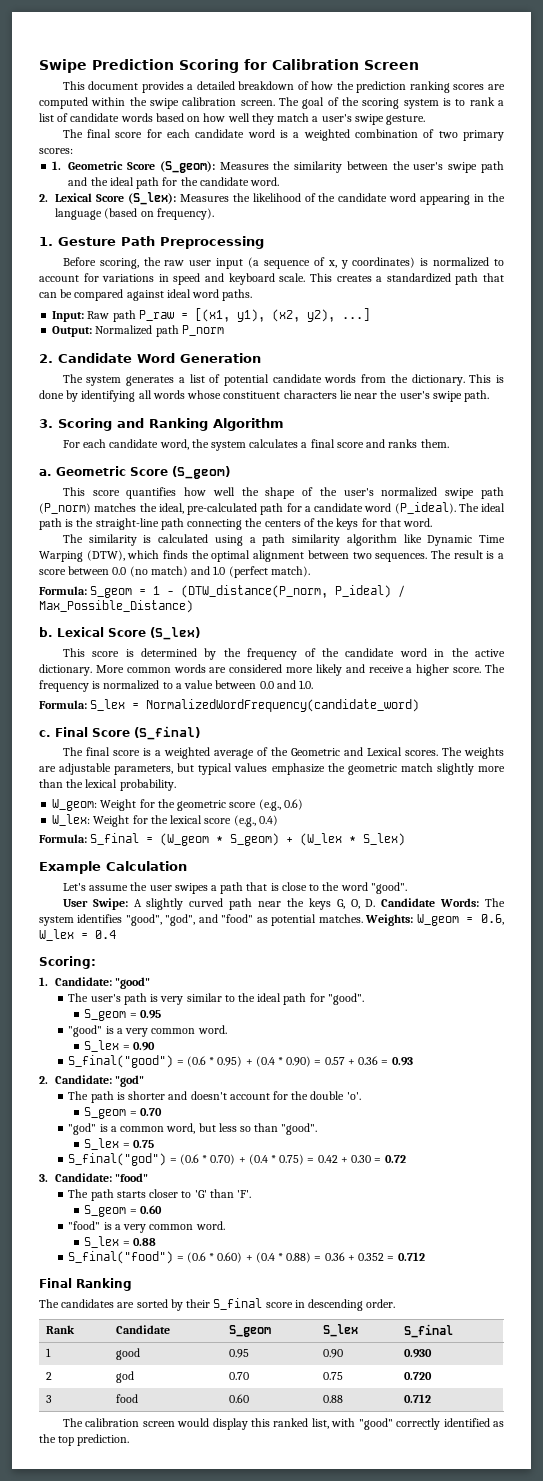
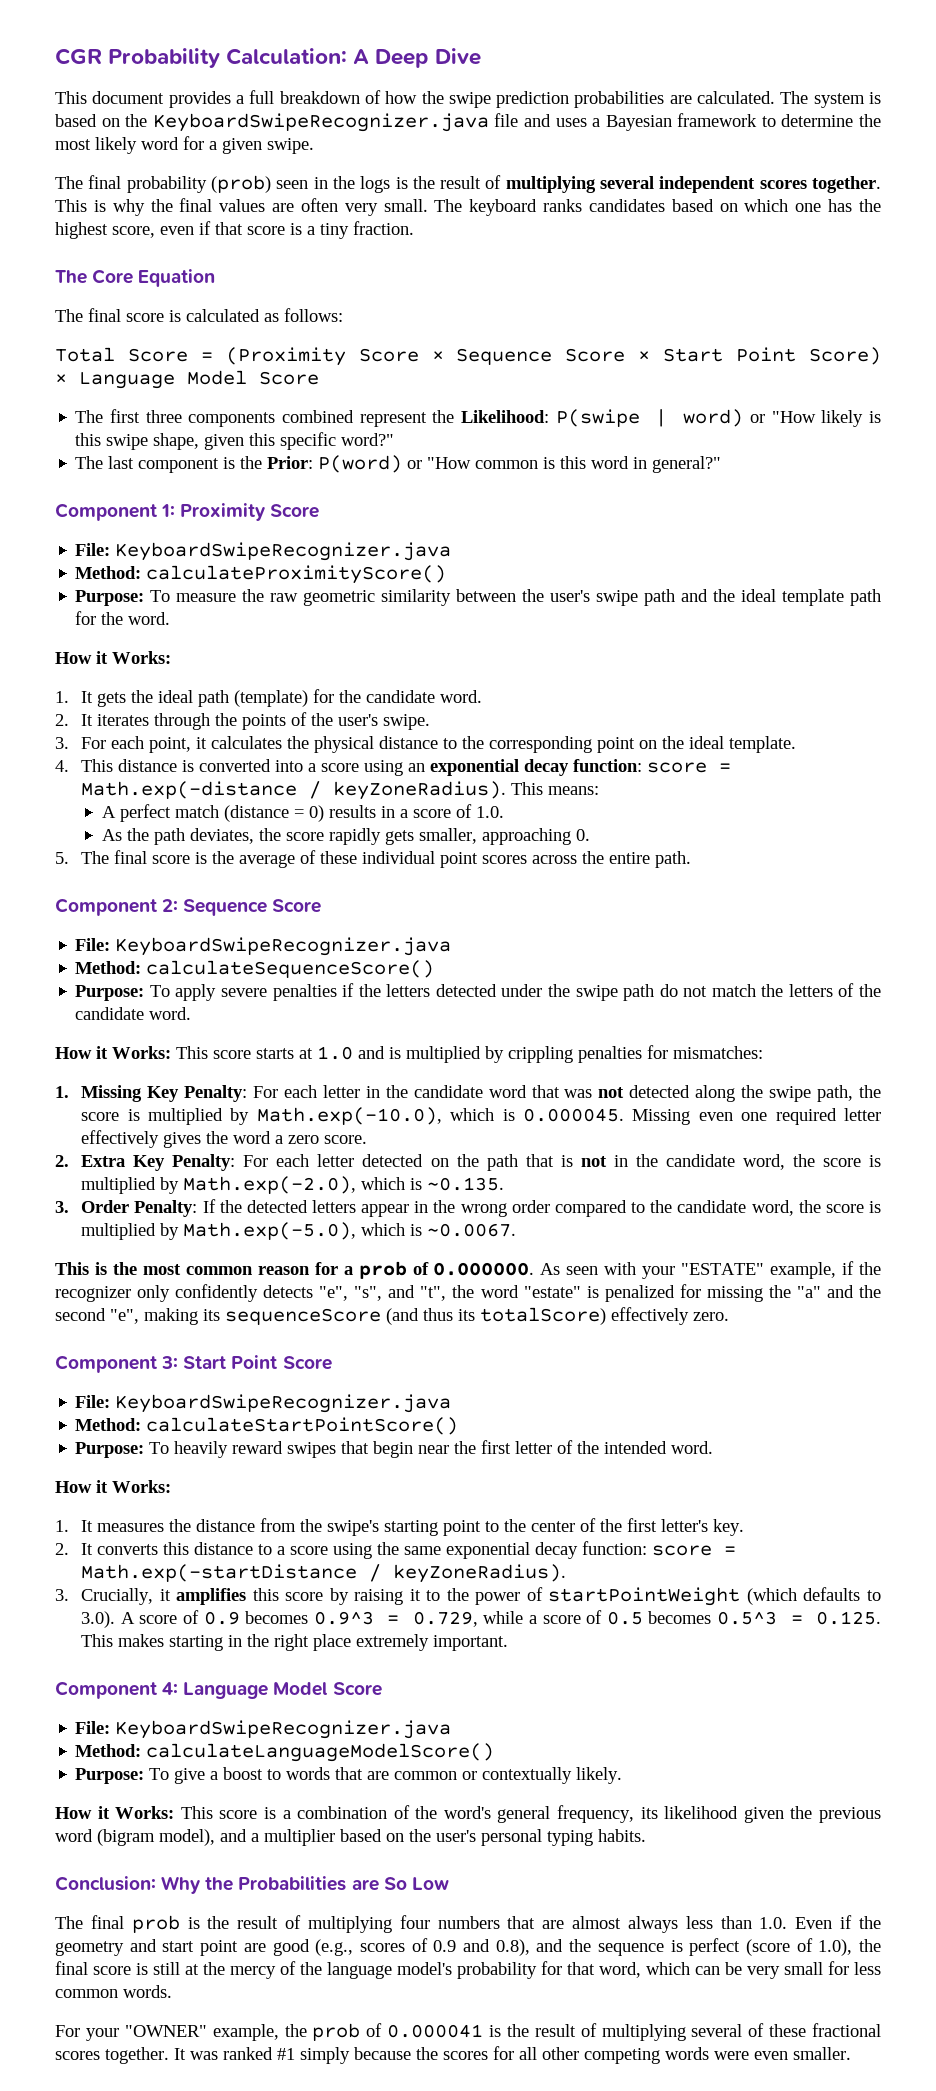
[39,59,419,73] Swipe Prediction Scoring for Calibration Screen -> [55,48,482,68] CGR Probability Calculation: A Deep Dive
[196,81,235,90] detailed -> [249,90,275,104] full
[356,81,506,93] [39,97,504,109] [39,113,426,125] [62,129,504,141] [39,148,73,154] [52,161,291,173] prediction ranking scores are computed within the swipe calibration screen. The goal of the scoring system is to rank a list of candidate words based on how well they match a user's swipe gesture. // The final score for each candidate word is a weighted combination of two primary scores: // 1. Geometric Score (S_geom): Measures the -> [448,91,881,108] [55,113,882,132] [55,136,314,154] [55,175,881,193] [55,198,882,216] [55,221,414,239] [55,269,216,287] [55,308,343,322] [55,347,881,366] [55,370,319,389] [75,409,882,427] [75,432,395,450] [75,455,722,473] [55,503,320,521] [75,542,452,561] [75,565,447,584] [75,589,376,606] swipe prediction probabilities are calculated. The system is based on the KeyboardSwipeRecognizer.java file and uses a Bayesian framework to determine the most likely word for a given swipe. // The final probability (prob) seen in the logs is the result of multiplying several independent scores together. This is why the final values are often very small. The keyboard ranks candidates based on which one has the highest score, even if that score is a tiny fraction. // The Core Equation // The final score is calculated as follows: // Total Score = (Proximity Score × Sequence Score × Start Point Score) × Language Model Score // The first three components combined represent the Likelihood: P(swipe | word) or "How likely is this swipe shape, given this specific word?" // The last component is the Prior: P(word) or "How common is this word in general?" // Component 1: Proximity Score // File: KeyboardSwipeRecognizer.java // Method: calculateProximityScore() // Purpose: To measure the raw geometric
(134, 181) none -> [782,589,845,606] template
[199,177,280,186] [39,192,506,205] [55,208,214,220] [39,236,264,249] [62,257,504,269] [39,273,505,285] [39,289,253,301] [52,308,370,322] [52,325,224,337] [39,353,261,363] [62,374,504,386] [39,390,490,402] [39,418,284,431] [62,439,449,451] [39,466,230,479] [62,487,505,499] [39,502,505,515] [39,518,433,530] [62,534,505,546] [39,550,504,562] [39,566,310,578] [39,585,406,598] [39,600,193,613] [39,627,200,640] [62,648,505,660] [39,664,506,676] [39,680,314,692] [39,699,420,712] [39,726,200,740] [62,747,505,759] [39,763,505,775] [39,779,176,791] [52,799,303,811] [52,814,278,827] [39,833,406,846] [39,861,187,874] [62,882,407,894] [62,898,505,910] [39,914,504,926] [39,929,116,941] [39,956,96,969] [39,977,151,989] [68,993,364,1005] [84,1009,161,1021] [68,1025,227,1037] [84,1040,155,1052] [68,1055,413,1068] [39,1075,145,1087] [68,1091,361,1103] [84,1107,162,1119] [68,1123,318,1135] [84,1138,154,1150] [68,1153,406,1166] [39,1173,149,1182] [68,1189,252,1201] [84,1205,162,1217] [68,1221,225,1233] [84,1236,156,1248] [68,1251,425,1264] [39,1278,132,1291] [39,1298,396,1311] [45,1325,75,1334] [115,1325,170,1334] [228,1325,271,1337] [322,1324,358,1337] [403,1324,453,1338] [45,1348,51,1357] [115,1348,140,1360] [228,1349,249,1358] [322,1349,343,1358] [403,1349,432,1358] [45,1372,52,1380] [115,1371,134,1383] [228,1372,249,1380] [322,1372,343,1380] [403,1372,432,1380] [45,1395,52,1403] [115,1394,138,1403] [228,1394,249,1403] [322,1395,343,1403] [403,1394,431,1403] [62,1418,504,1430] [39,1434,130,1446] candidate word. // 2. Lexical Score (S_lex): Measures the likelihood of the candidate word appearing in the language (based on frequency). // 1. Gesture Path Preprocessing // Before scoring, the raw user input (a sequence of x, y coordinates) is normalized to account for variations in speed and keyboard scale. This creates a standardized path that can be compared against ideal word paths. // Input: Raw path P_raw = [(x1, y1), (x2, y2), ...] // Output: Normalized path P_norm // 2. Candidate Word Generation // The system generates a list of potential candidate words from the dictionary. This is done by identifying all words whose constituent characters lie near the user's swipe path. // 3. Scoring and Ranking Algorithm // For each candidate word, the system calculates a final score and ranks them. // a. Geometric Score (S_geom) // This score quantifies how well the shape of the user's normalized swipe path (P_norm) matches the ideal, pre-calculated path for a candidate word (P_ideal). The ideal path is the straight-line path connecting the centers of the keys for that word. // The similarity is calculated using a path similarity algorithm like Dynamic Time Warping (DTW), which finds the optimal alignment between two sequences. The result is a score between 0.0 (no match) and 1.0 (perfect match). // Formula: S_geom = 1 - (DTW_distance(P_norm, P_ideal) / Max_Possible_Distance) // b. Lexical Score (S_lex) // This score is determined by the frequency of the candidate word in the active dictionary. More common words are considered more likely and receive a higher score. The frequency is normalized to a value between 0.0 and 1.0. // Formula: S_lex = NormalizedWordFrequency(candidate_word) // c. Final Score (S_final) // The final score is a weighted average of the Geometric and Lexical scores. The weights are adjustable parameters, but typical values emphasize the geometric match slightly more than the lexical probability. // W_geom: Weight for the geometric score (e.g., 0.6) // W_lex: Weight for the lexical score (e.g., 0.4) // Formula: S_final = (W_geom * S_geom) + (W_lex * S_lex) // Example Calculation // Let's assume the user swipes a path that is close to the word "good". // User Swipe: A slightly curved path near the keys G, O, D. Candidate Words: The system identifies "good", "god", and "food" as potential matches. Weights: W_geom = 0.6, W_lex = 0.4 // Scoring: // 1. Candidate: "good" // The user's path is very similar to the ideal path for "good". // S_geom = 0.95 // "good" is a very common word. // S_lex = 0.90 // S_final("good") = (0.6 * 0.95) + (0.4 * 0.90) = 0.57 + 0.36 = 0.93 // 2. Candidate: "god" // The path is shorter and doesn't account for the double 'o'. // S_geom = 0.70 // "god" is a common word, but less so than "good". // S_lex = 0.75 // S_final("god") = (0.6 * 0.70) + (0.4 * 0.75) = 0.42 + 0.30 = 0.72 // 3. Candidate: "food" // The path starts closer to 'G' than 'F'. // S_geom = 0.60 // "food" is a very common word. // S_lex = 0.88 // S_final("food") = (0.6 * 0.60) + (0.4 * 0.88) = 0.36 + 0.352 = 0.712 // Final Ranking // The candidates are sorted by their S_final score in descending order. // Rank | Candidate | S_geom | S_lex | S_final // 1 | good | 0.95 | 0.90 | 0.930 // 2 | god | 0.70 | 0.75 | 0.720 // 3 | food | 0.60 | 0.88 | 0.712 // The calibration screen would display this ranked list, with "good" correctly identified as the top prediction. -> [128,612,171,625] [55,651,171,664] [55,689,483,707] [55,712,431,730] [55,736,797,753] [55,759,732,776] [81,781,600,800] [101,804,504,822] [101,828,590,845] [55,850,692,868] [55,898,322,916] [75,937,452,956] [75,960,435,978] [75,983,882,1001] [75,1007,192,1020] [55,1045,763,1063] [55,1085,882,1102] [81,1107,881,1125] [81,1130,368,1148] [55,1154,881,1171] [81,1176,505,1194] [55,1199,881,1217] [81,1222,517,1240] [55,1261,882,1279] [55,1284,881,1302] [55,1307,729,1325] [55,1355,332,1373] [75,1394,452,1413] [75,1417,459,1435] [75,1440,714,1458] [55,1480,171,1493] [55,1518,745,1536] [55,1541,737,1559] [81,1564,567,1583] [55,1587,881,1606] [81,1610,881,1628] [81,1634,509,1651] [55,1681,382,1699] [75,1720,452,1739] [75,1743,495,1762] [75,1767,623,1784] [55,1805,882,1823] [55,1829,646,1846] [55,1876,449,1894] [55,1915,882,1933] [55,1938,882,1956] [55,1961,881,1979] [55,1985,172,1998] [55,2023,881,2041] [55,2046,851,2064] word. // How it Works: // 1. It gets the ideal path (template) for the candidate word. // 2. It iterates through the points of the user's swipe. // 3. For each point, it calculates the physical distance to the corresponding point on the ideal template. // 4. This distance is converted into a score using an exponential decay function: score = Math.exp(-distance / keyZoneRadius). This means: // A perfect match (distance = 0) results in a score of 1.0. // As the path deviates, the score rapidly gets smaller, approaching 0. // 5. The final score is the average of these individual point scores across the entire path. // Component 2: Sequence Score // File: KeyboardSwipeRecognizer.java // Method: calculateSequenceScore() // Purpose: To apply severe penalties if the letters detected under the swipe path do not match the letters of the candidate word. // How it Works: This score starts at 1.0 and is multiplied by crippling penalties for mismatches: // 1. Missing Key Penalty: For each letter in the candidate word that was not detected along the swipe path, the score is multiplied by Math.exp(-10.0), which is 0.000045. Missing even one required letter effectively gives the word a zero score. // 2. Extra Key Penalty: For each letter detected on the path that is not in the candidate word, the score is multiplied by Math.exp(-2.0), which is ~0.135. // 3. Order Penalty: If the detected letters appear in the wrong order compared to the candidate word, the score is multiplied by Math.exp(-5.0), which is ~0.0067. // This is the most common reason for a prob of 0.000000. As seen with your "ESTATE" example, if the recognizer only confidently detects "e", "s", and "t", the word "estate" is penalized for missing the "a" and the second "e", making its sequenceScore (and thus its totalScore) effectively zero. // Component 3: Start Point Score // File: KeyboardSwipeRecognizer.java // Method: calculateStartPointScore() // Purpose: To heavily reward swipes that begin near the first letter of the intended word. // How it Works: // 1. It measures the distance from the swipe's starting point to the center of the first letter's key. // 2. It converts this distance to a score using the same exponential decay function: score = Math.exp(-startDistance / keyZoneRadius). // 3. Crucially, it amplifies this score by raising it to the power of startPointWeight (which defaults to 3.0). A score of 0.9 becomes 0.9^3 = 0.729, while a score of 0.5 becomes 0.5^3 = 0.125. This makes starting in the right place extremely important. // Component 4: Language Model Score // File: KeyboardSwipeRecognizer.java // Method: calculateLanguageModelScore() // Purpose: To give a boost to words that are common or contextually likely. // How it Works: This score is a combination of the word's general frequency, its likelihood given the previous word (bigram model), and a multiplier based on the user's personal typing habits. // Conclusion: Why the Probabilities are So Low // The final prob is the result of multiplying four numbers that are almost always less than 1.0. Even if the geometry and start point are good (e.g., scores of 0.9 and 0.8), and the sequence is perfect (score of 1.0), the final score is still at the mercy of the language model's probability for that word, which can be very small for less common words. // For your "OWNER" example, the prob of 0.000041 is the result of multiplying several of these fractional scores together. It was ranked #1 simply because the scores for all other competing words were even smaller.

